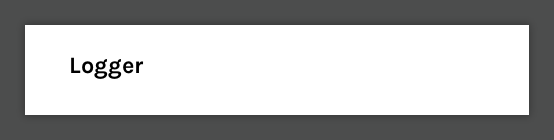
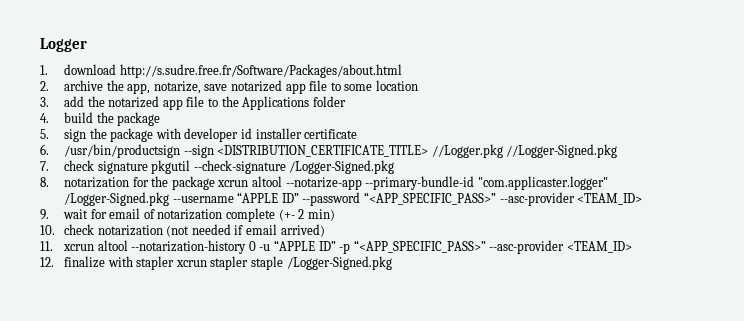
(144, 68) none -> [40,64,402,78] [40,80,418,94] [40,96,346,110] [40,112,161,126] [40,128,358,142] [40,144,618,158] [40,160,395,174] [40,176,608,190] [64,192,643,206] [40,208,335,222] [40,224,325,237] [40,240,632,254] [40,256,392,270] // 1. download http://s.sudre.free.fr/Software/Packages/about.html // 2. archive the app, notarize, save notarized app file to some location // 3. add the notarized app file to the Applications folder // 4. build the package // 5. sign the package with developer id installer certificate // 6. /usr/bin/productsign --sign <DISTRIBUTION_CERTIFICATE_TITLE> //Logger.pkg //Logger-Signed.pkg // 7. check signature pkgutil --check-signature /Logger-Signed.pkg // 8. notarization for the package xcrun altool --notarize-app --primary-bundle-id "com.applicaster.logger" /Logger-Signed.pkg --username “APPLE ID” --password “<APP_SPECIFIC_PASS>” --asc-provider <TEAM_ID> // 9. wait for email of notarization complete (+- 2 min) // 10. check notarization (not needed if email arrived) // 11. xcrun altool --notarization-history 0 -u “APPLE ID” -p “<APP_SPECIFIC_PASS>” --asc-provider <TEAM_ID> // 12. finalize with stapler xcrun stapler staple /Logger-Signed.pkg

